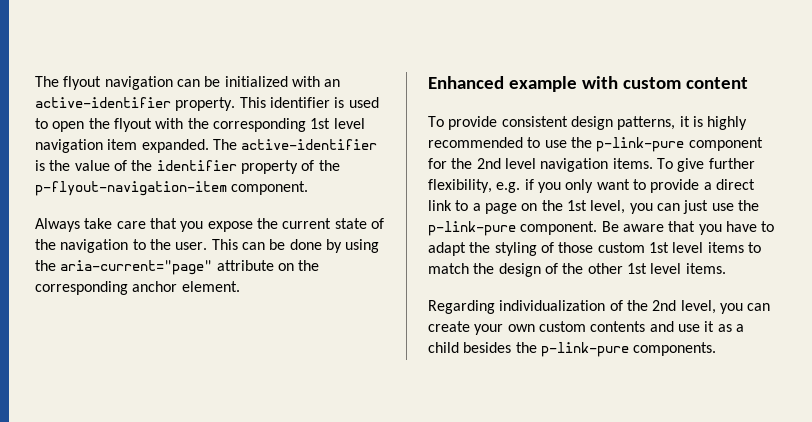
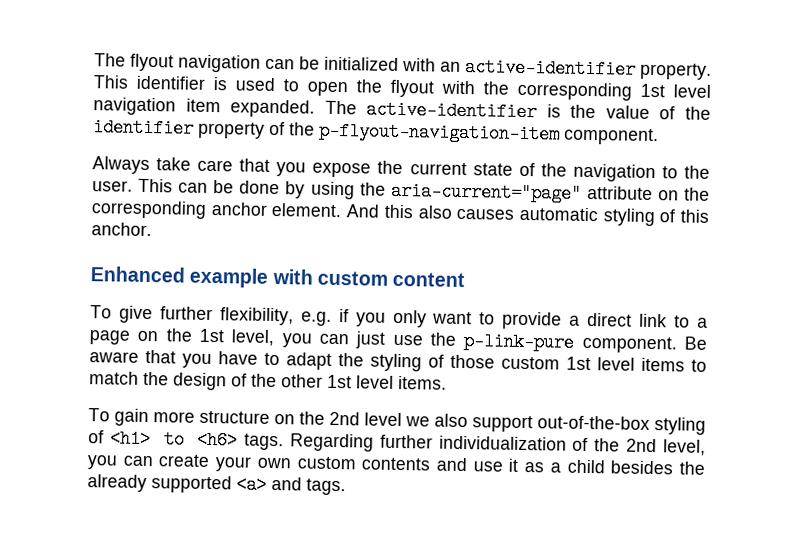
(240, 286) none -> [346,204,709,227] [91,222,152,237] And this also causes automatic styling of this anchor.
[448,116,748,130] [428,137,763,152] [428,158,673,172] provide consistent design patterns, it is highly recommended to use the p-link-pure component for the 2nd level navigation items. To -> (112, 312) none
[428,300,495,314] Regarding -> [88,408,706,435] [88,429,433,452] To gain more structure on the 2nd level we also support out-of-the-box styling of <h1> to <h6> tags. Regarding further
[540,342,717,357] p-link-pure components. -> [87,474,346,496] already supported <a> and tags.

